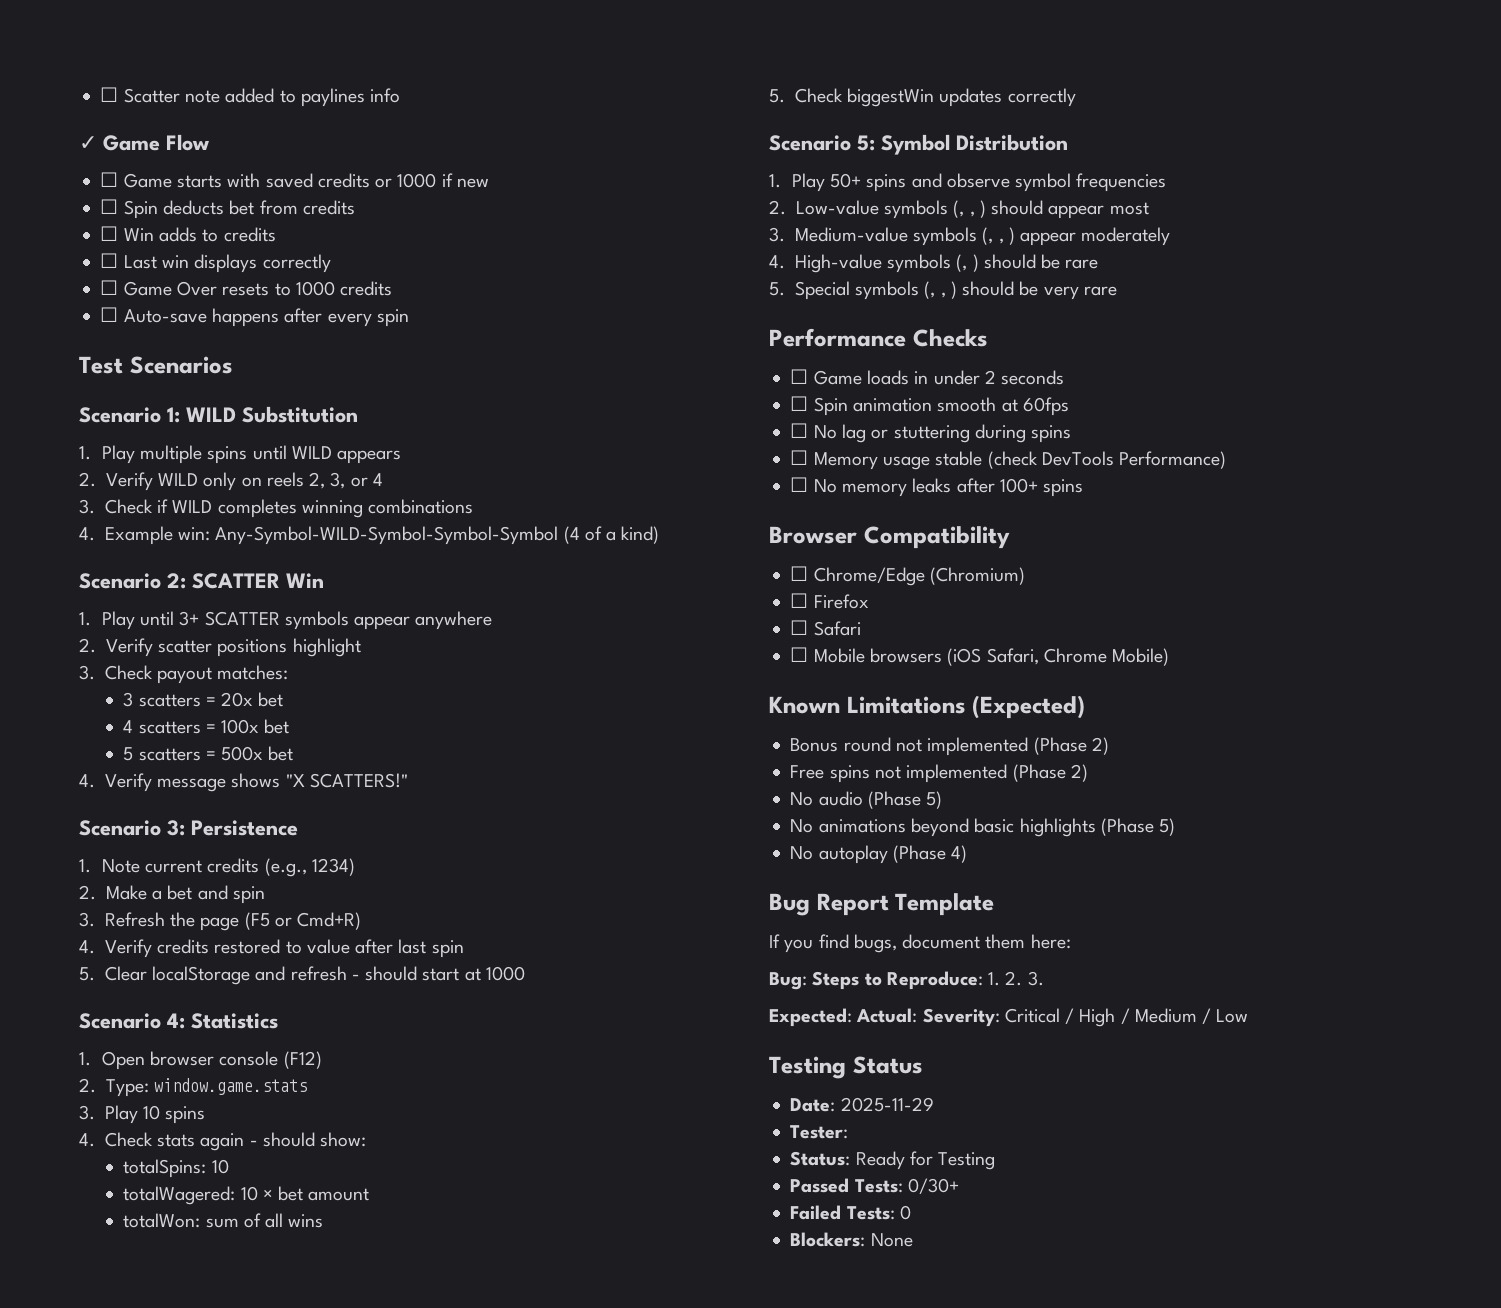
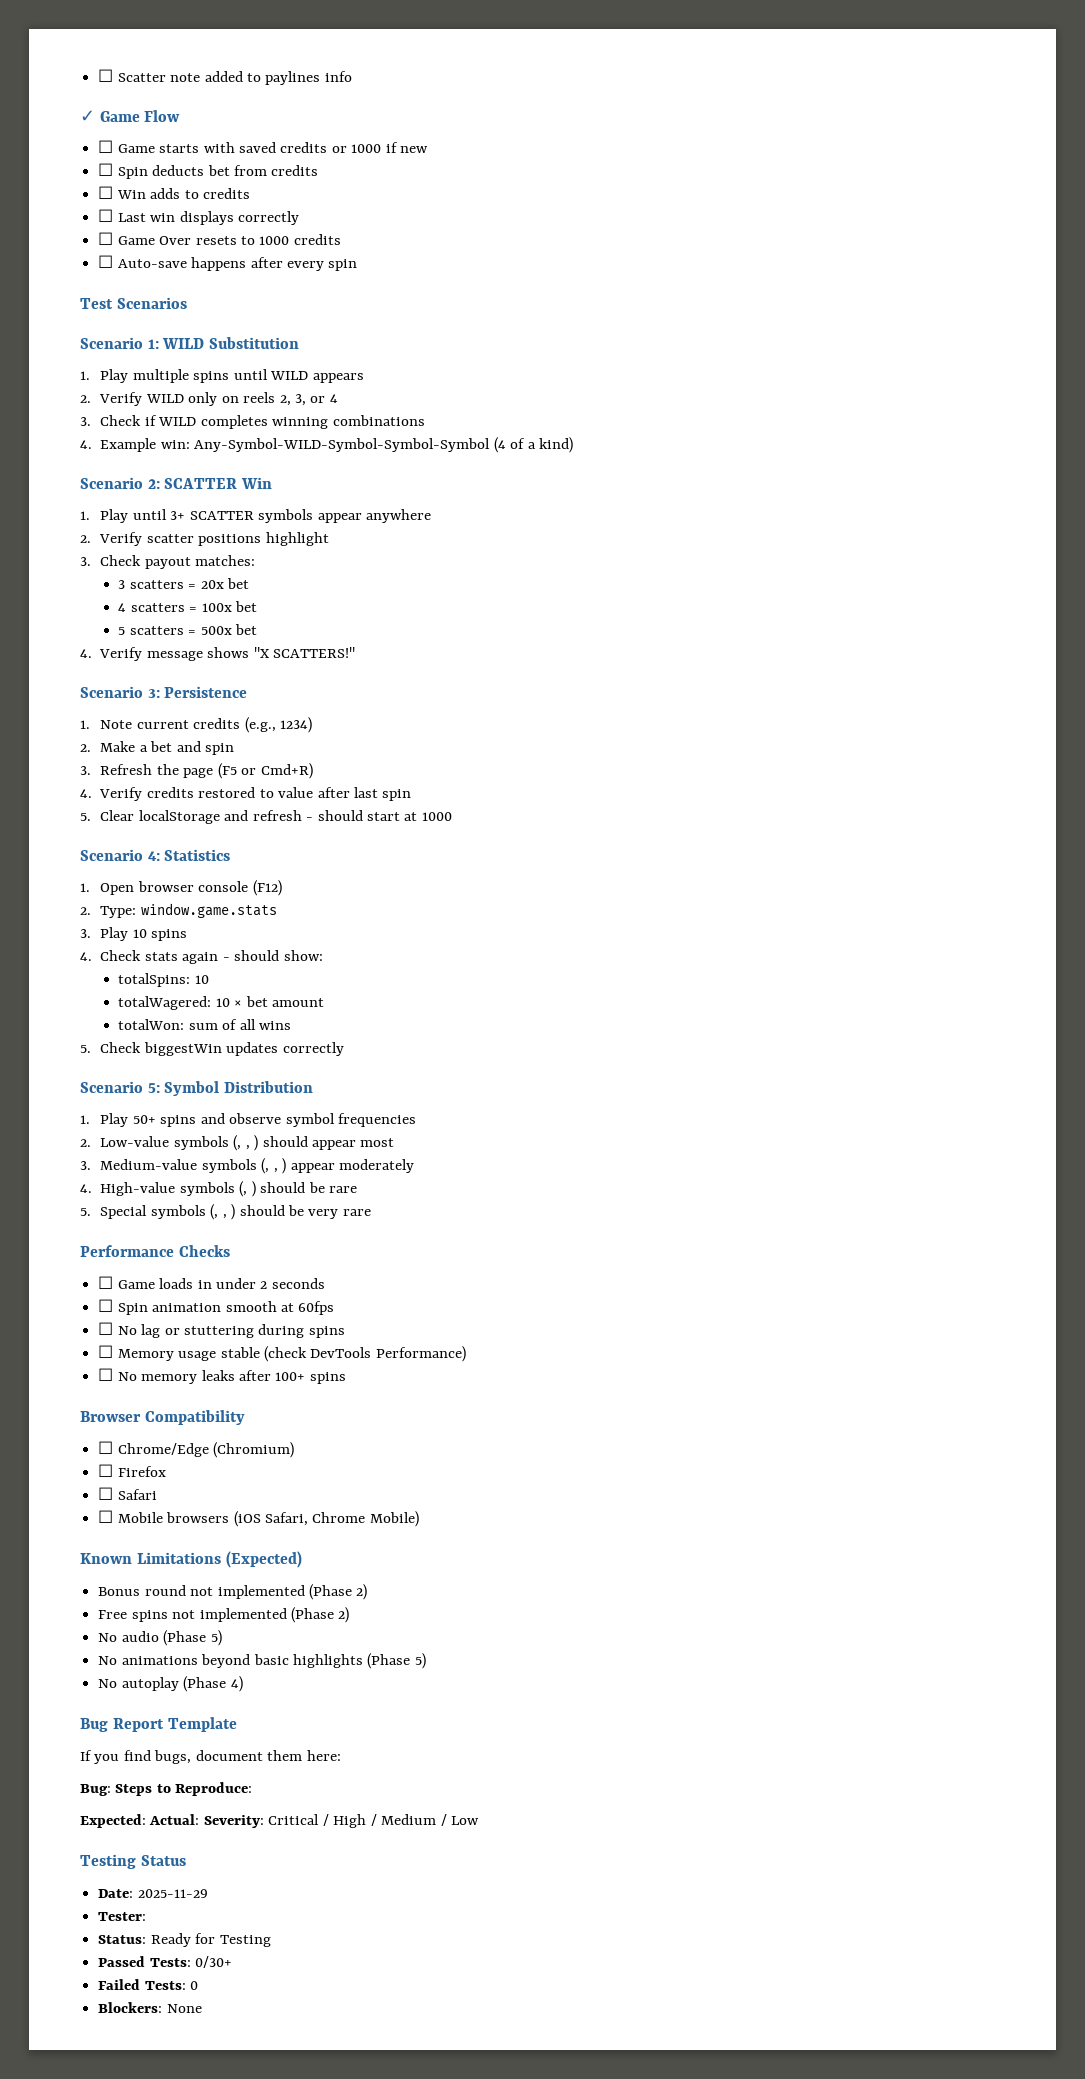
[988,971,1044,986] 1. 2. 3. -> (253, 1789) none

